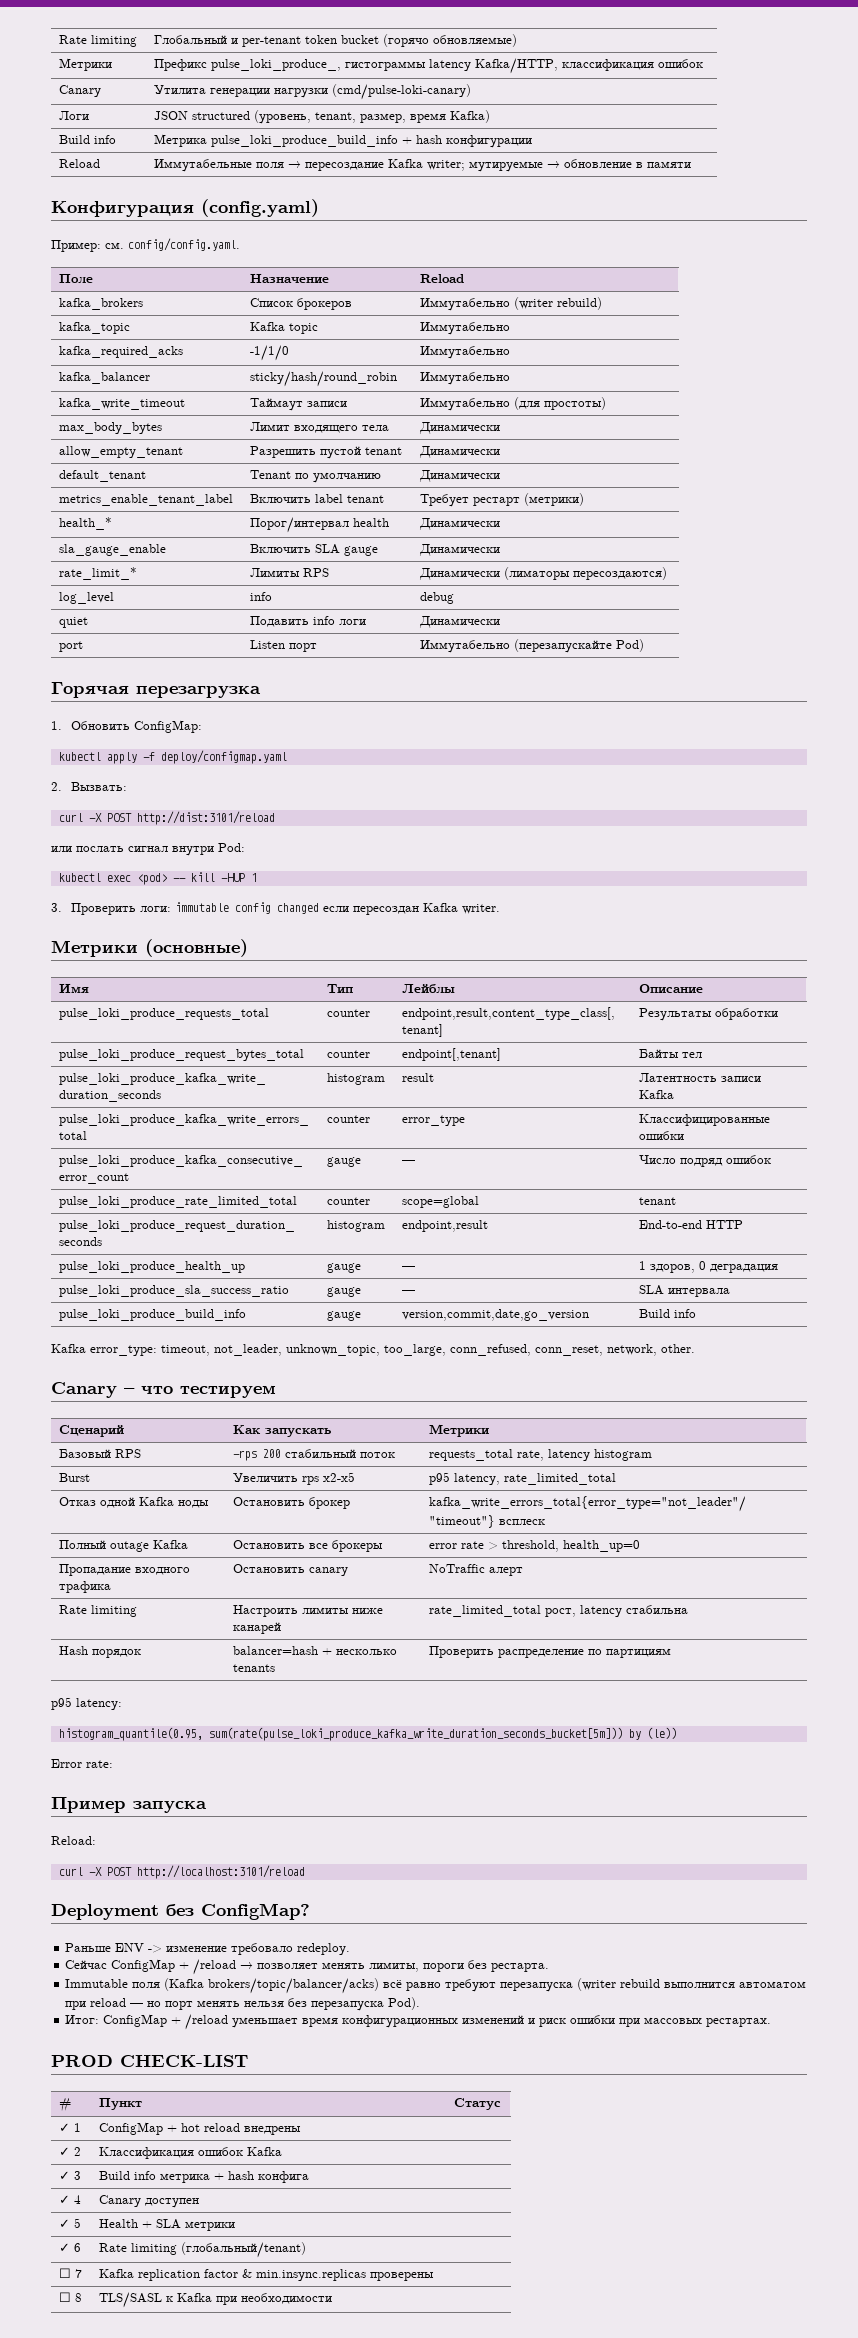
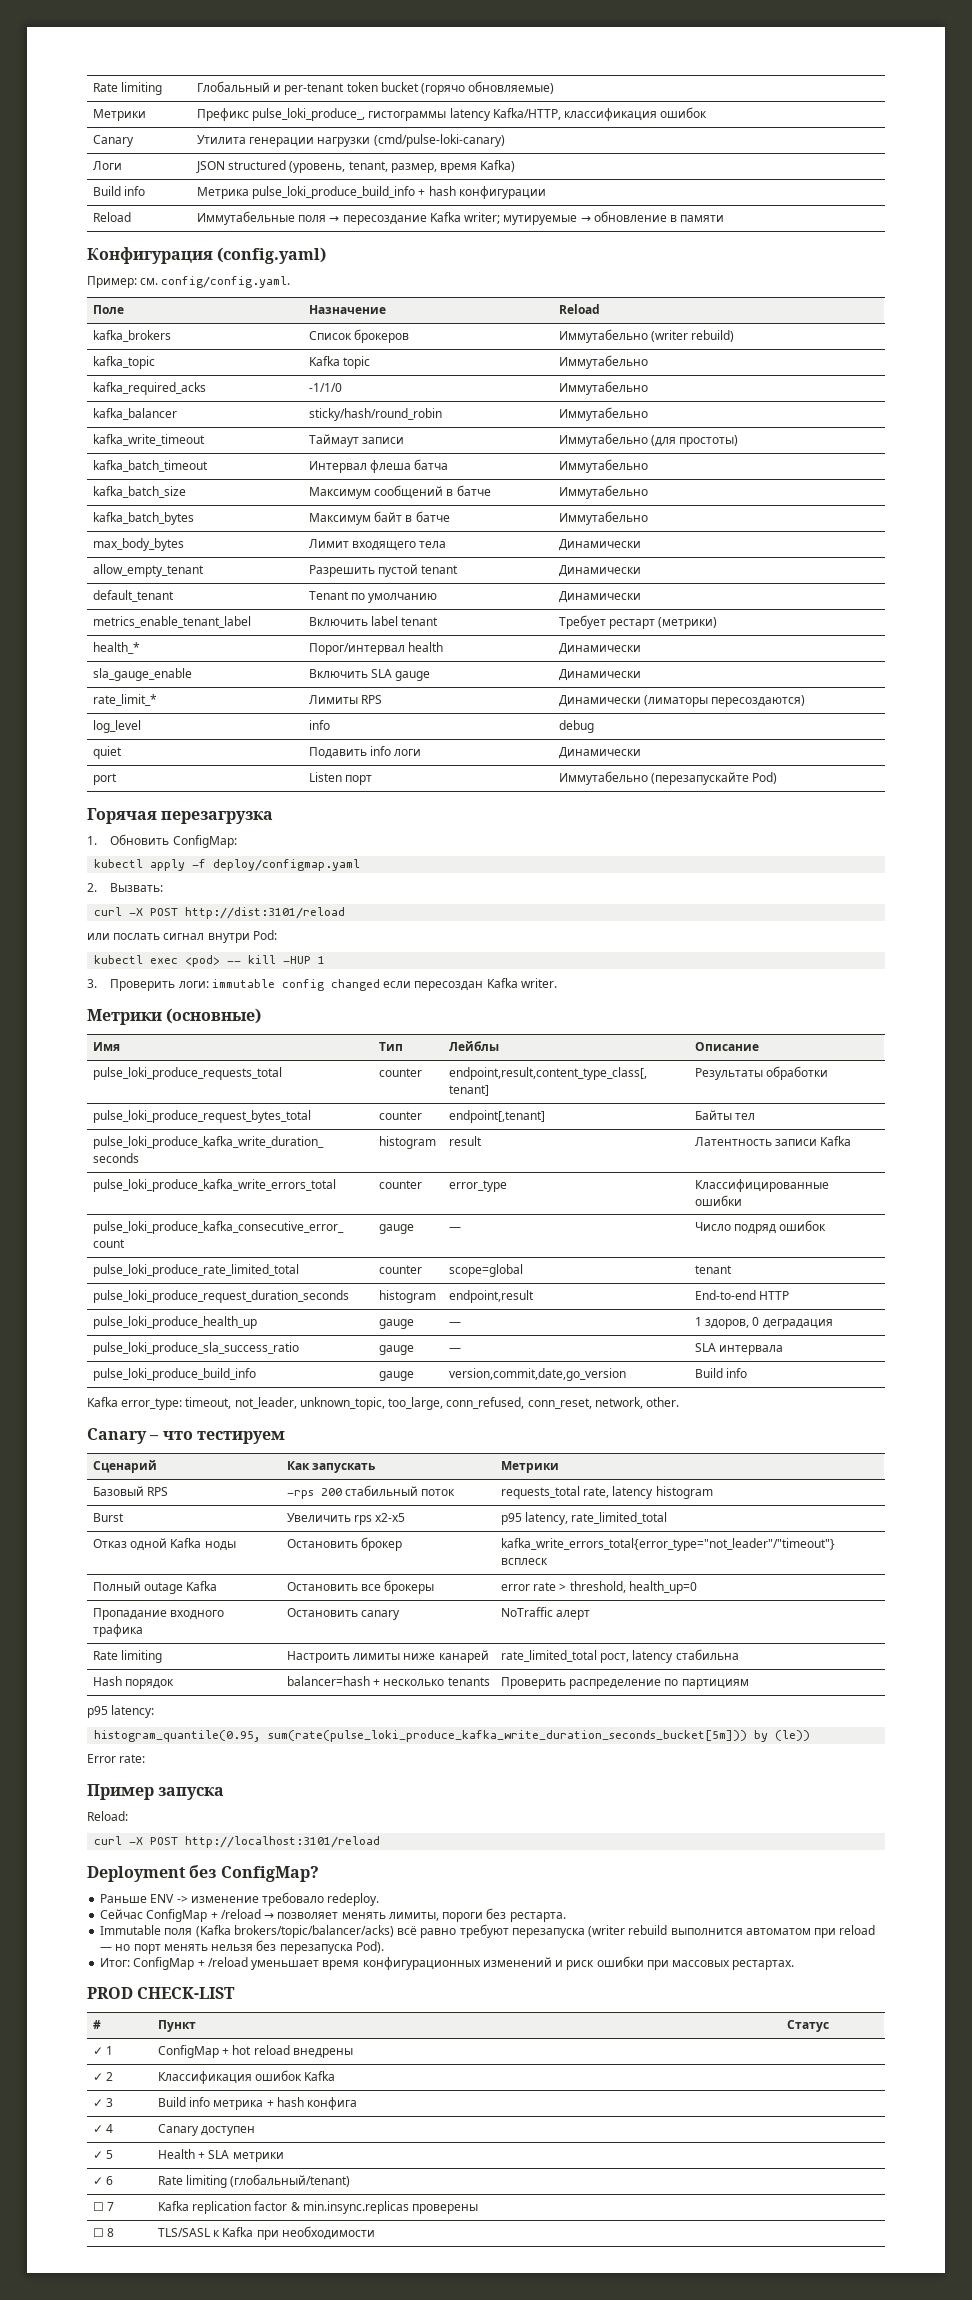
(607, 403) none -> [92,460,208,472] [308,459,449,473] [558,459,648,473] [92,486,186,498] [308,485,491,499] [558,485,648,499] [92,512,194,525] [308,511,450,525] [558,511,648,525] // kafka_batch_timeout | Интервал флеша батча | Иммутабельно // kafka_batch_size | Максимум сообщений в батче | Иммутабельно // kafka_batch_bytes | Максимум байт в батче | Иммутабельно

